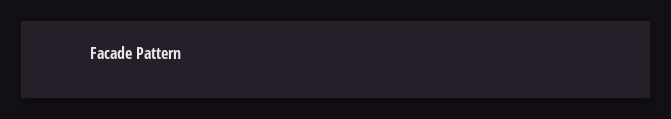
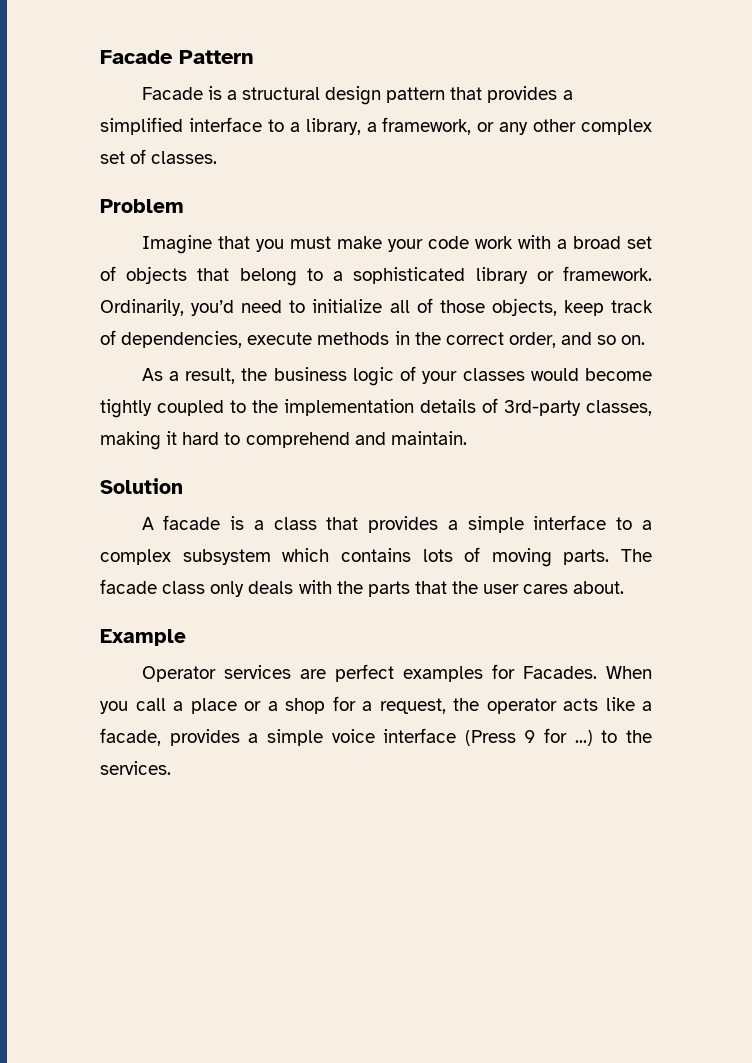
(182, 53) none -> [141,86,573,105] [100,117,652,135] [100,149,218,164] [100,199,184,213] [141,235,652,254] [100,266,652,286] [100,298,654,316] [100,330,646,348] [141,366,652,386] [100,398,652,418] [100,431,467,450] [100,478,183,494] [141,515,652,533] [100,547,652,567] [100,579,625,597] [100,629,186,646] [141,664,653,682] [100,696,652,714] [100,728,652,746] [100,761,171,775] // Facade is a structural design pattern that provides a simplified interface to a library, a framework, or any other complex set of classes. // Problem // Imagine that you must make your code work with a broad set of objects that belong to a sophisticated library or framework. Ordinarily, you’d need to initialize all of those objects, keep track of dependencies, execute methods in the correct order, and so on. // As a result, the business logic of your classes would become tightly coupled to the implementation details of 3rd-party classes, making it hard to comprehend and maintain. // Solution // A facade is a class that provides a simple interface to a complex subsystem which contains lots of moving parts. The facade class only deals with the parts that the user cares about. // Example // Operator services are perfect examples for Facades. When you call a place or a shop for a request, the operator acts like a facade, provides a simple voice interface (Press 9 for ...) to the services.

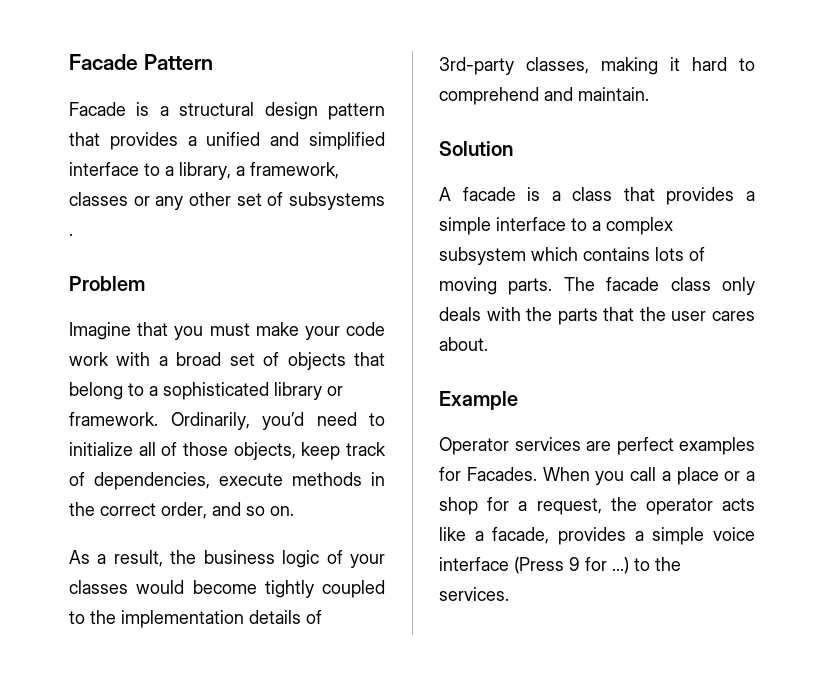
(573, 95) none -> [206,132,300,146] unified and
(472, 126) none -> [69,192,128,206] classes
[580,119,652,135] [100,149,218,164] complex set of classes. -> [236,192,385,210] [69,233,73,236] set of subsystems .

